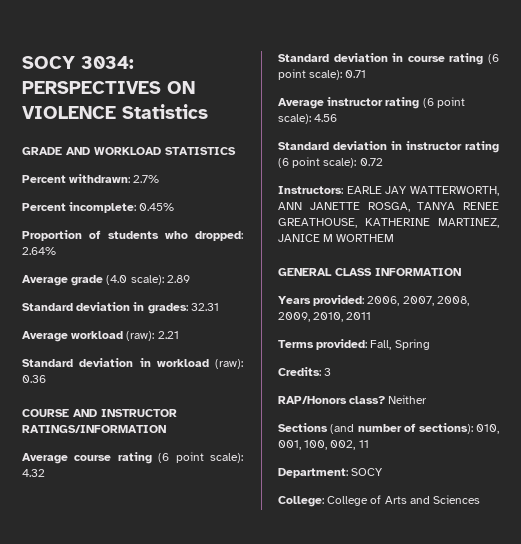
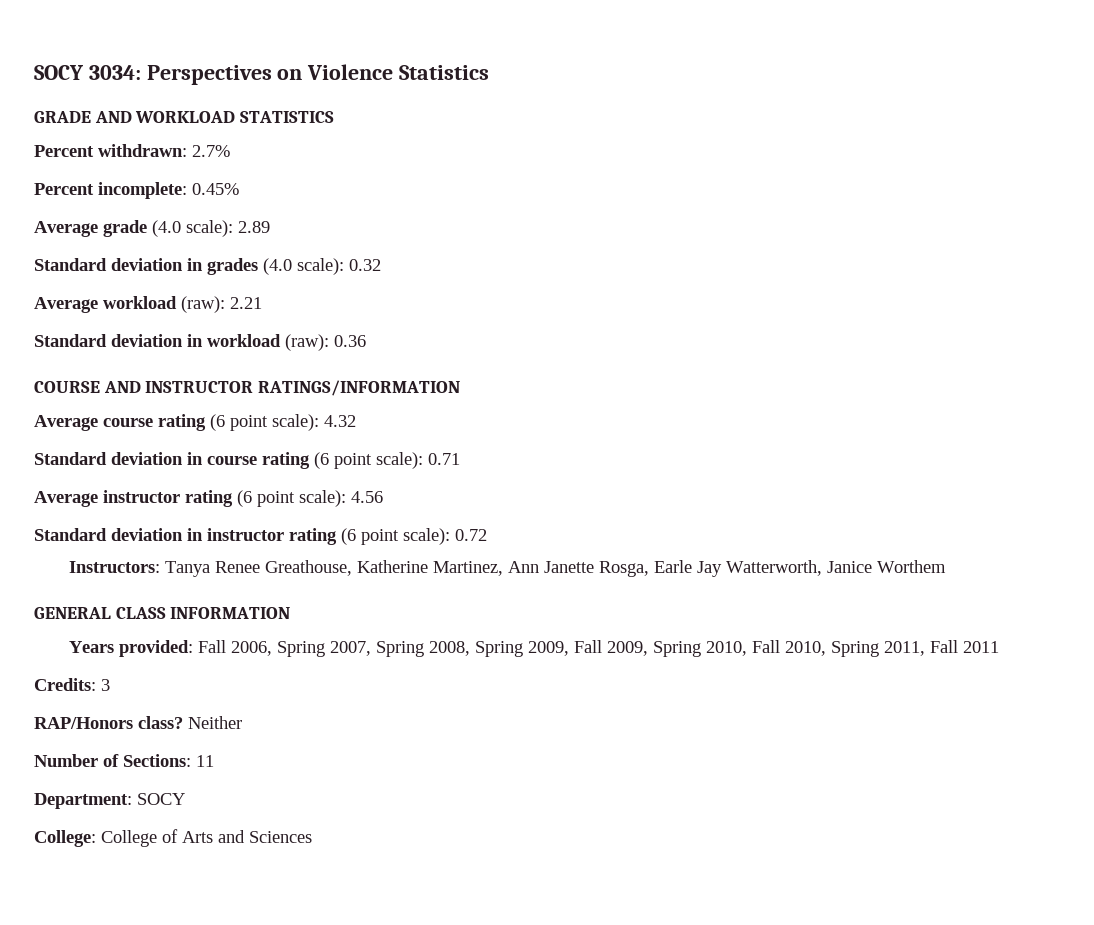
[22,81,195,94] [22,106,116,119] PERSPECTIVES ON VIOLENCE -> [146,64,394,85] Perspectives on Violence
[22,230,243,241] [22,247,56,255] // Proportion of students who dropped: 2.64% -> (239, 189) none
[147,303,219,314] grades: 32.31 -> [207,258,381,275] grades (4.0 scale): 0.32
[346,186,499,196] [278,202,499,212] [278,218,499,228] [278,234,395,242] EARLE JAY WATTERWORTH, ANN JANETTE ROSGA, TANYA RENEE GREATHOUSE, KATHERINE MARTINEZ, JANICE M WORTHEM -> [165,560,947,577] Tanya Renee Greathouse, Katherine Martinez, Ann Janette Rosga, Earle Jay Watterworth, Janice Worthem
[367,296,469,306] [278,312,372,322] [278,339,430,350] 2006, 2007, 2008, 2009, 2010, 2011 // Terms provided: Fall, Spring -> [198,640,1000,657] Fall 2006, Spring 2007, Spring 2008, Spring 2009, Fall 2009, Spring 2010, Fall 2010, Spring 2011, Fall 2011
[278,423,499,434] [278,440,356,450] Sections (and number of sections): 010, 001, 100, 002, -> [34,754,191,767] Number of Sections:

